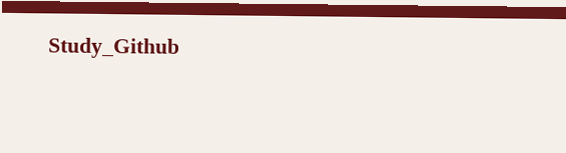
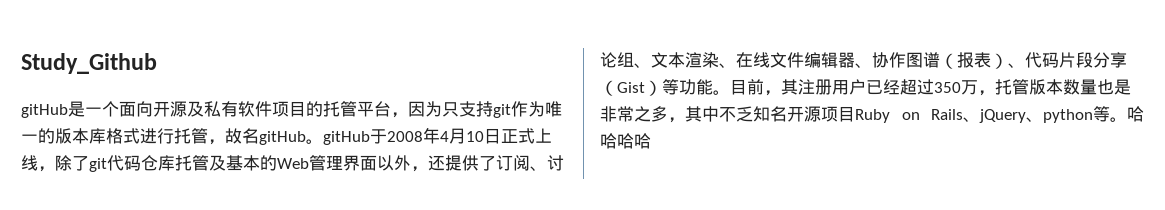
(180, 48) none -> [21,101,562,118] [21,127,552,145] [21,155,564,172] [600,52,1127,69] [600,79,1131,96] [600,106,1144,123] [600,133,651,149] // gitHub是一个面向开源及私有软件项目的托管平台，因为只支持git作为唯一的版本库格式进行托管，故名gitHub。gitHub于2008年4月10日正式上线，除了git代码仓库托管及基本的Web管理界面以外，还提供了订阅、讨论组、文本渲染、在线文件编辑器、协作图谱（报表）、代码片段分享（Gist）等功能。目前，其注册用户已经超过350万，托管版本数量也是非常之多，其中不乏知名开源项目Ruby on Rails、jQuery、python等。哈哈哈哈

